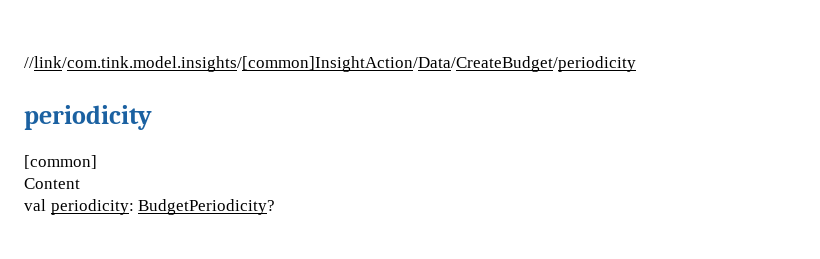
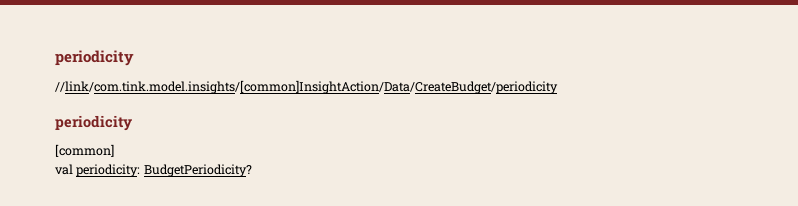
(24, 64) none -> [55,50,134,66] periodicity //
[24,178,80,189] // Content -> (114, 150) none

